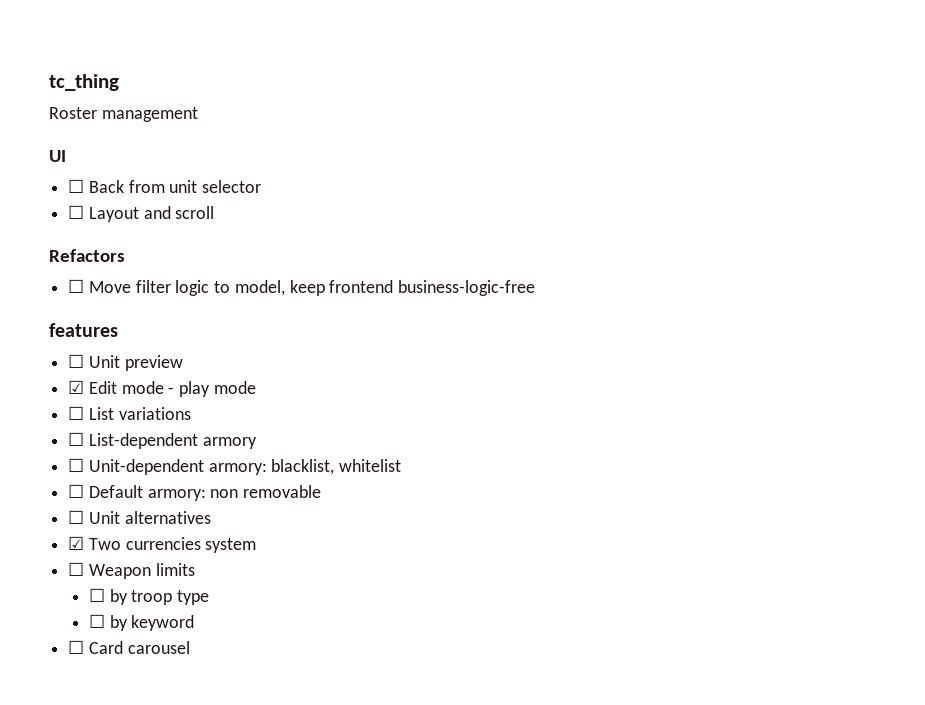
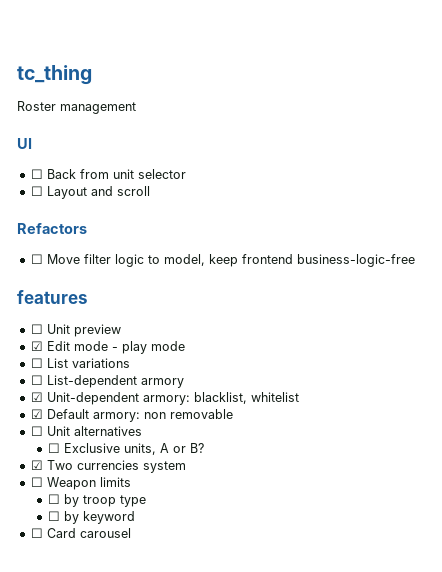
[68,458,85,472] ☐ -> [30,392,43,402] ☑
[68,484,85,498] ☐ -> [30,409,43,419] ☑
(211, 517) none -> [48,443,205,455] // ☐ Exclusive units, A or B?

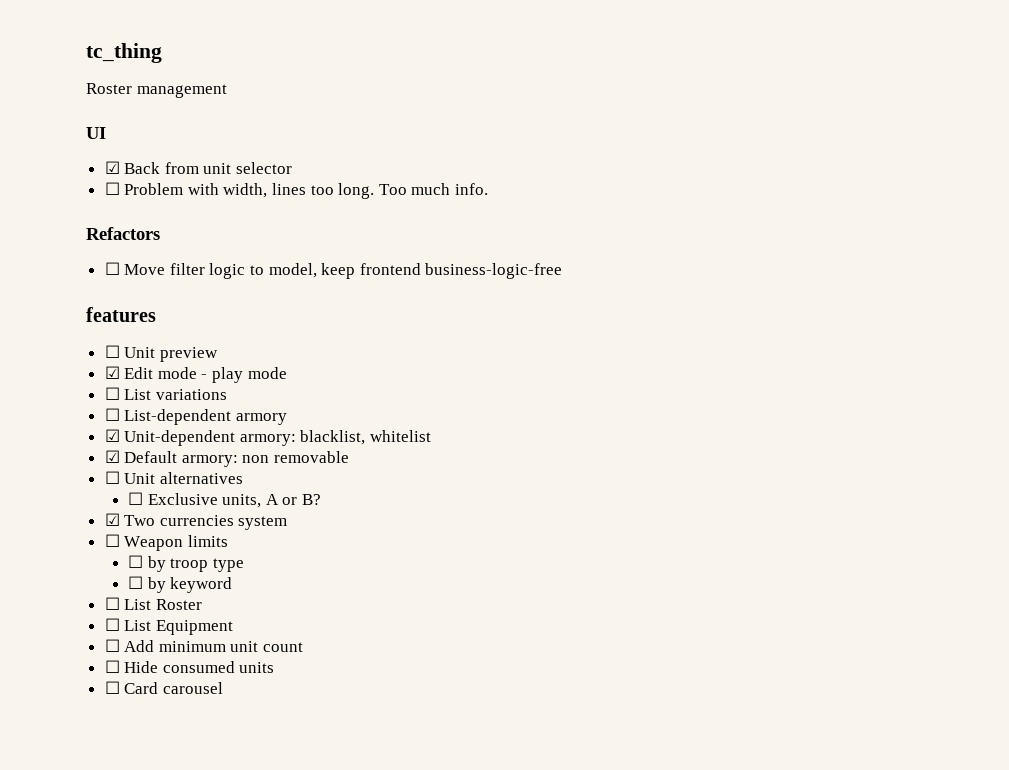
[30,169,43,179] ☐ -> [104,161,120,174] ☑
[46,186,150,199] Layout and scroll -> [124,183,489,199] Problem with width, lines too long. Too much info.
(136, 517) none -> [104,597,202,610] [104,618,233,635] [104,639,304,652] [104,660,275,673] // ☐ List Roster // ☐ List Equipment // ☐ Add minimum unit count // ☐ Hide consumed units

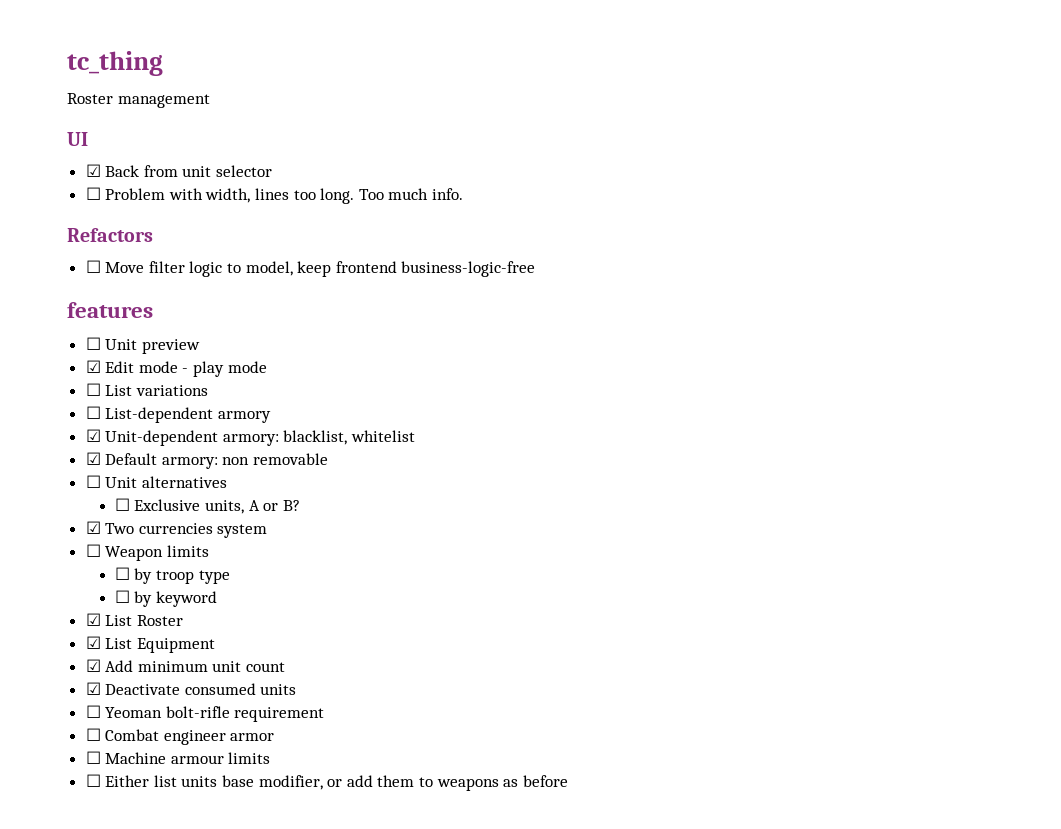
[104,597,120,610] ☐ -> [85,613,101,626] ☑
[104,618,120,631] ☐ -> [85,636,101,649] ☑
[104,639,120,652] ☐ -> [85,659,101,672] ☑
[104,660,159,673] ☐ Hide -> [85,682,181,695] ☑ Deactivate
[124,682,223,694] Card carousel -> [105,706,325,722] [85,728,275,745] [85,751,271,764] [85,774,568,791] Yeoman bolt-rifle requirement // ☐ Combat engineer armor // ☐ Machine armour limits // ☐ Either list units base modifier, or add them to weapons as before

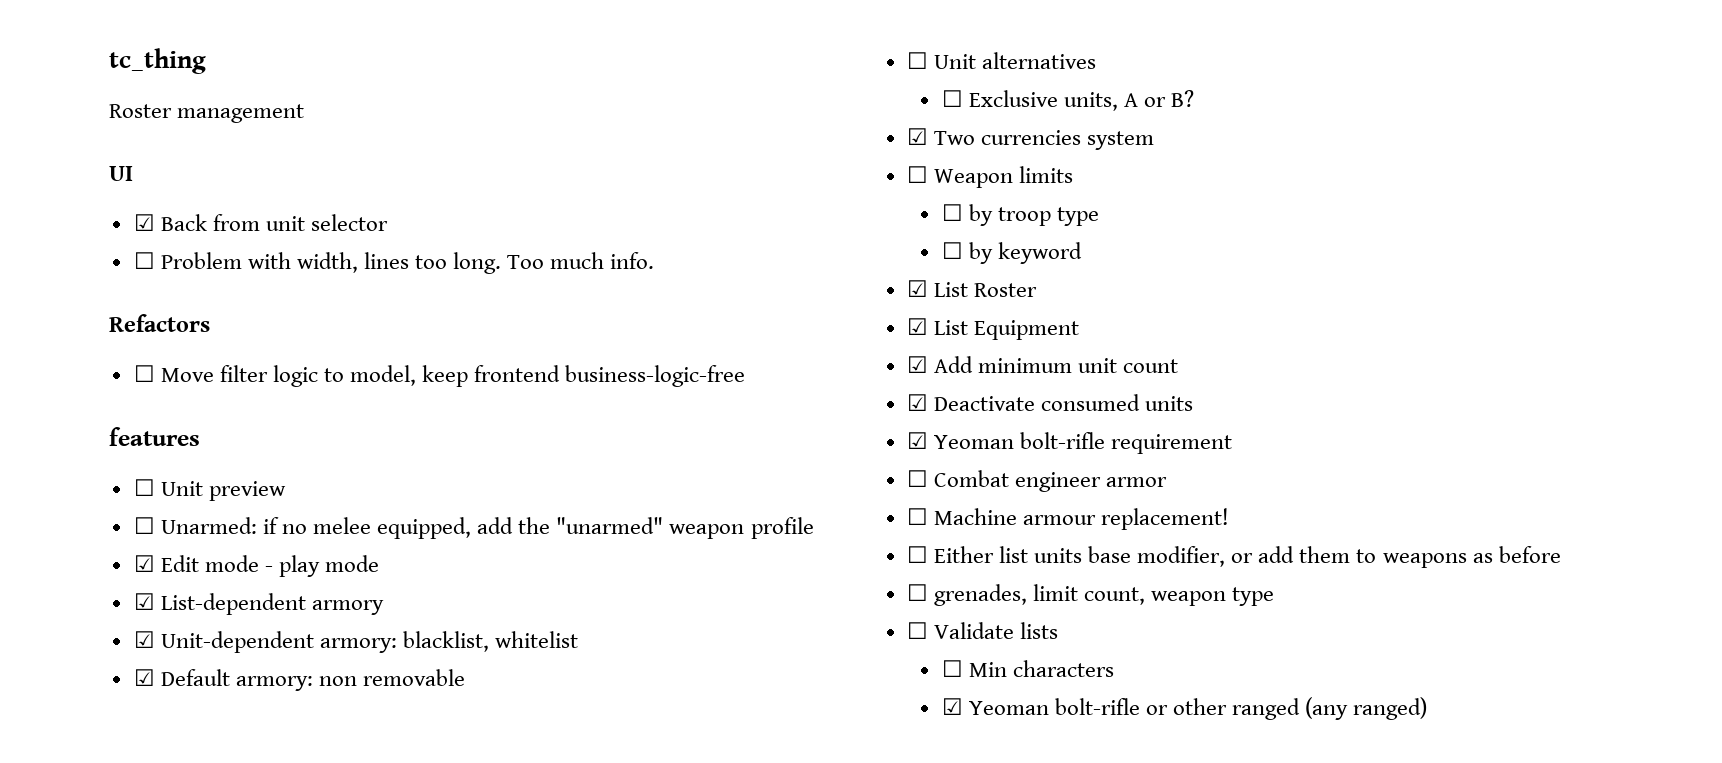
(200, 346) none -> [133,517,814,539] // ☐ Unarmed: if no melee equipped, add the "unarmed" weapon profile
[85,383,208,396] [85,406,101,419] ☐ List variations // ☐ -> [133,593,155,610] ☑
[85,705,101,718] ☐ -> [906,432,928,449] ☑
[228,752,271,764] limits -> [1100,508,1229,530] replacement!
(568, 781) none -> [906,584,1275,606] [906,622,1058,639] [941,660,1114,677] [941,697,1428,720] // ☐ grenades, limit count, weapon type // ☐ Validate lists // ☐ Min characters // ☑ Yeoman bolt-rifle or other ranged (any ranged)

